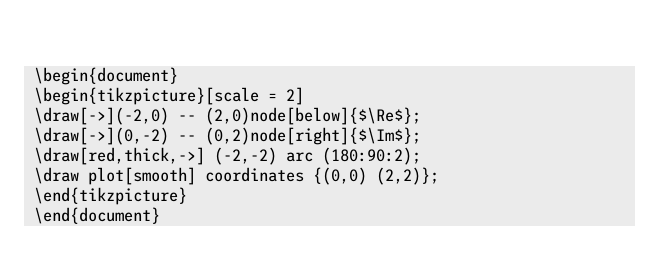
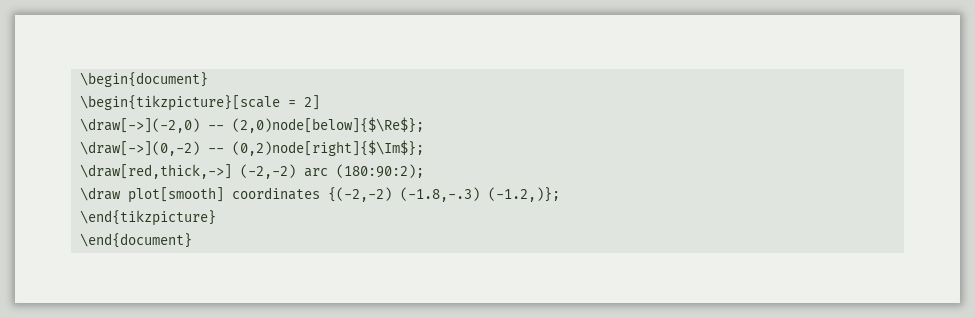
[312,167,439,185] {(0,0) (2,2)}; -> [327,187,560,202] {(-2,-2) (-1.8,-.3) (-1.2,)};

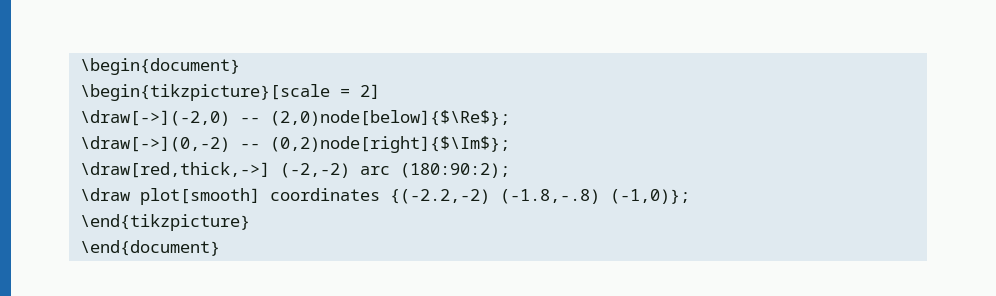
[327,187,560,202] {(-2,-2) (-1.8,-.3) (-1.2,)}; -> [389,189,690,204] {(-2.2,-2) (-1.8,-.8) (-1,0)};

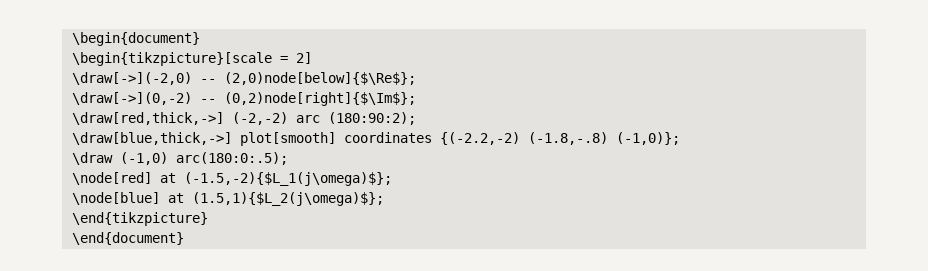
[79,188,130,201] \draw -> [71,132,232,145] \draw[blue,thick,->]
(690, 196) none -> [71,152,288,165] [71,172,392,186] [71,192,384,206] // \draw (-1,0) arc(180:0:.5); // \node[red] at (-1.5,-2){$L_1(j\omega)$}; // \node[blue] at (1.5,1){$L_2(j\omega)$};

